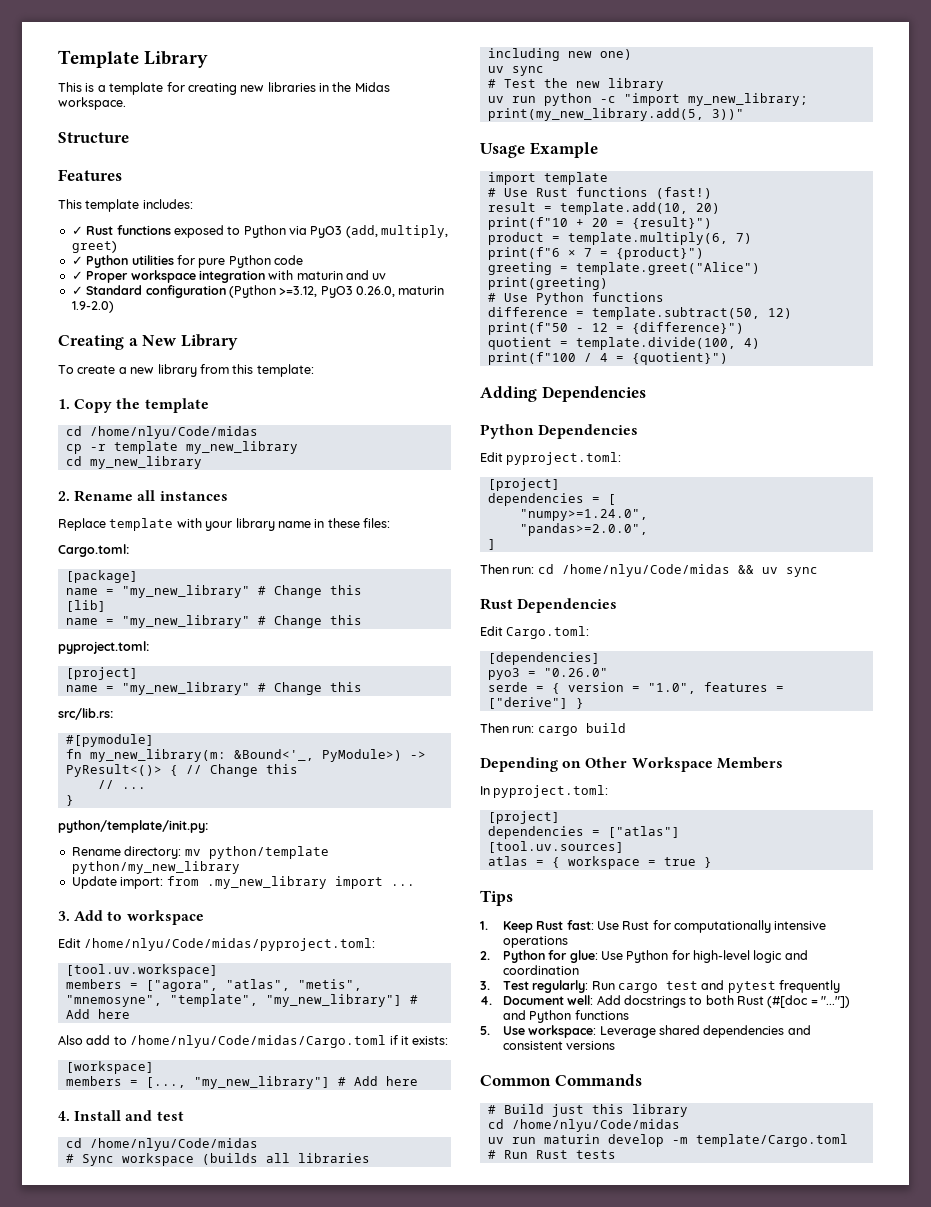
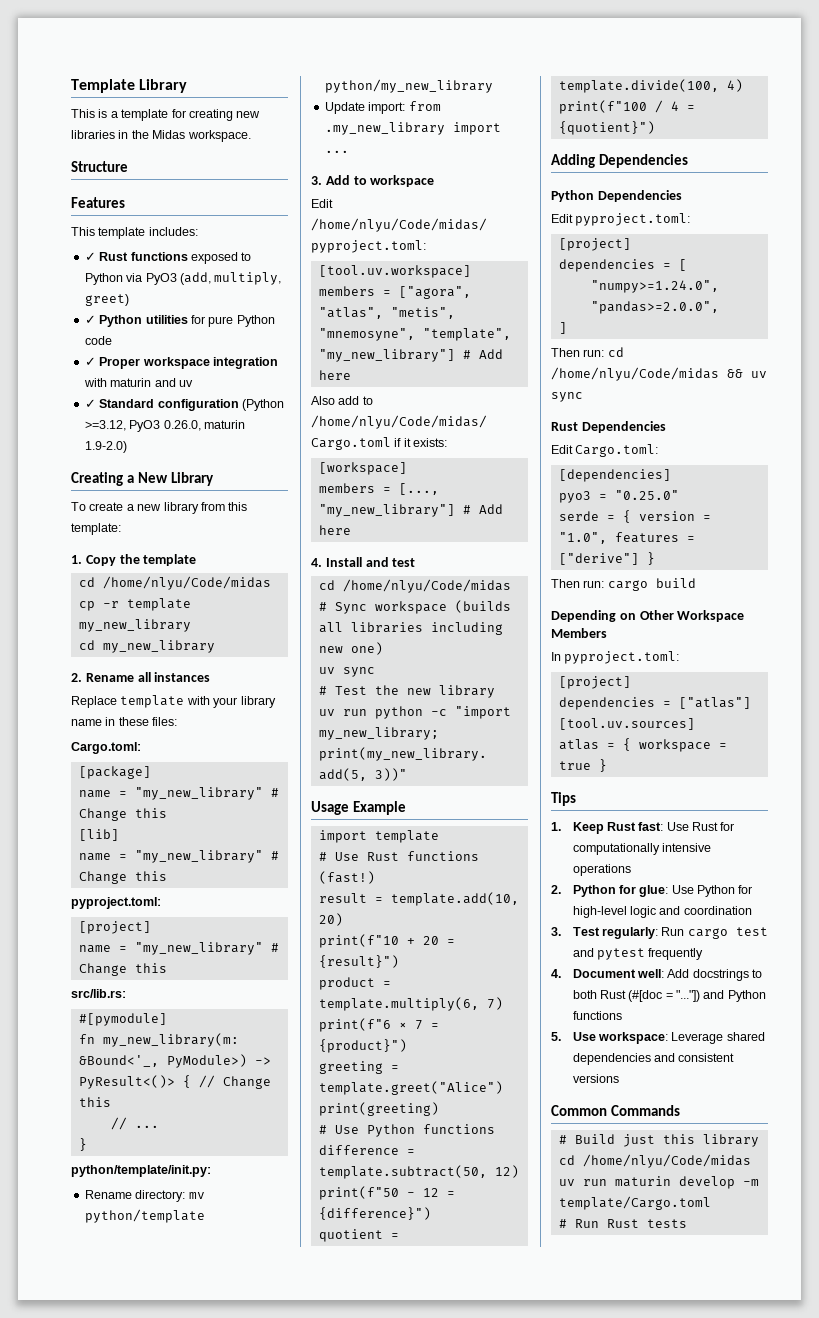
[543,668,608,677] "0.26.0" -> [614,490,679,500] "0.25.0"

